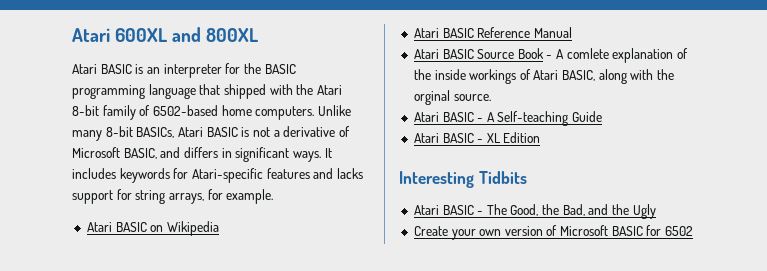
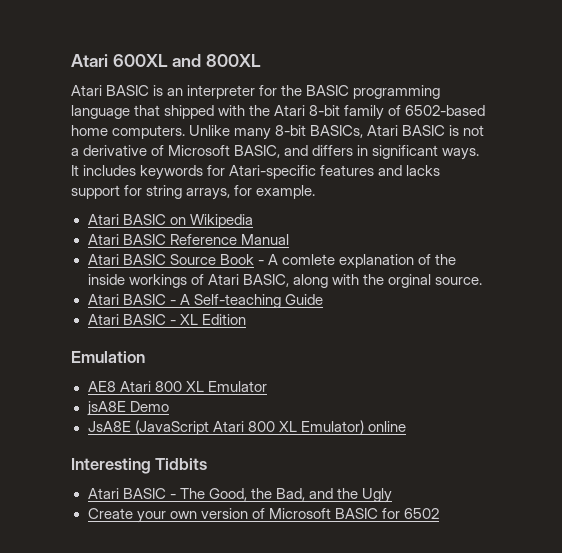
(541, 137) none -> [71,351,145,363] [87,381,267,392] [86,401,169,416] [87,420,406,435] // Emulation // AE8 Atari 800 XL Emulator // jsA8E Demo // JsA8E (JavaScript Atari 800 XL Emulator) online

